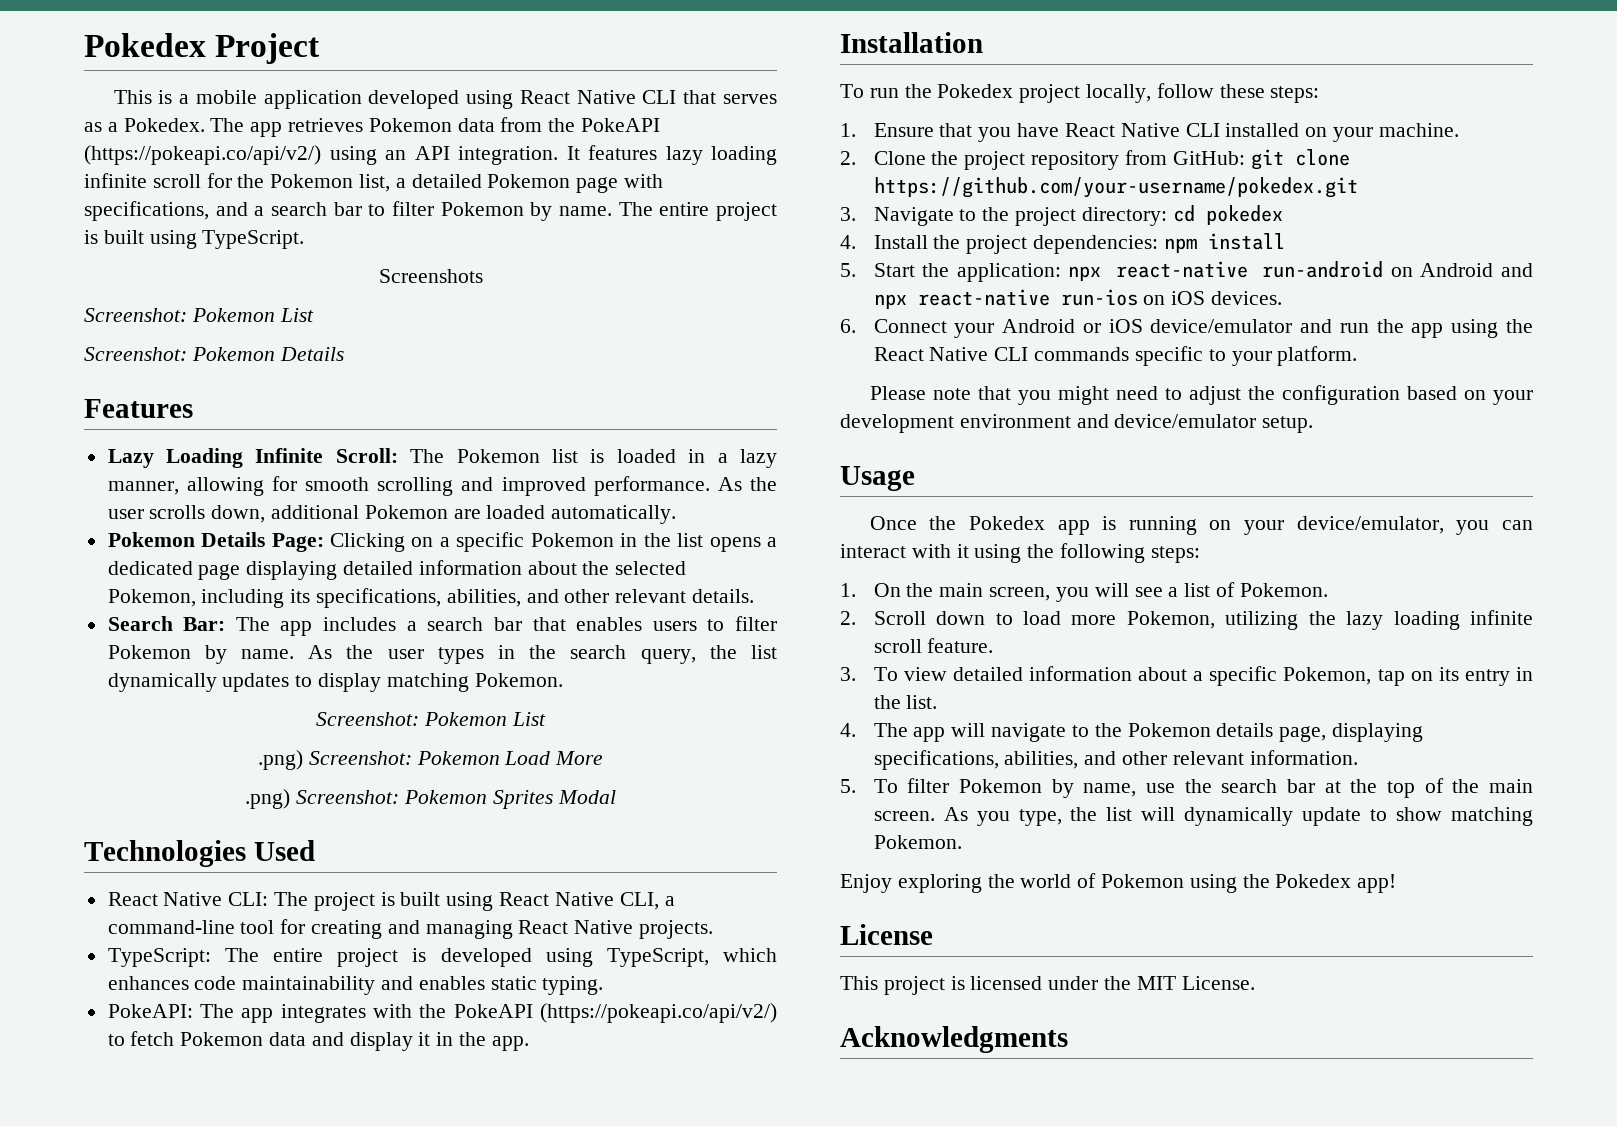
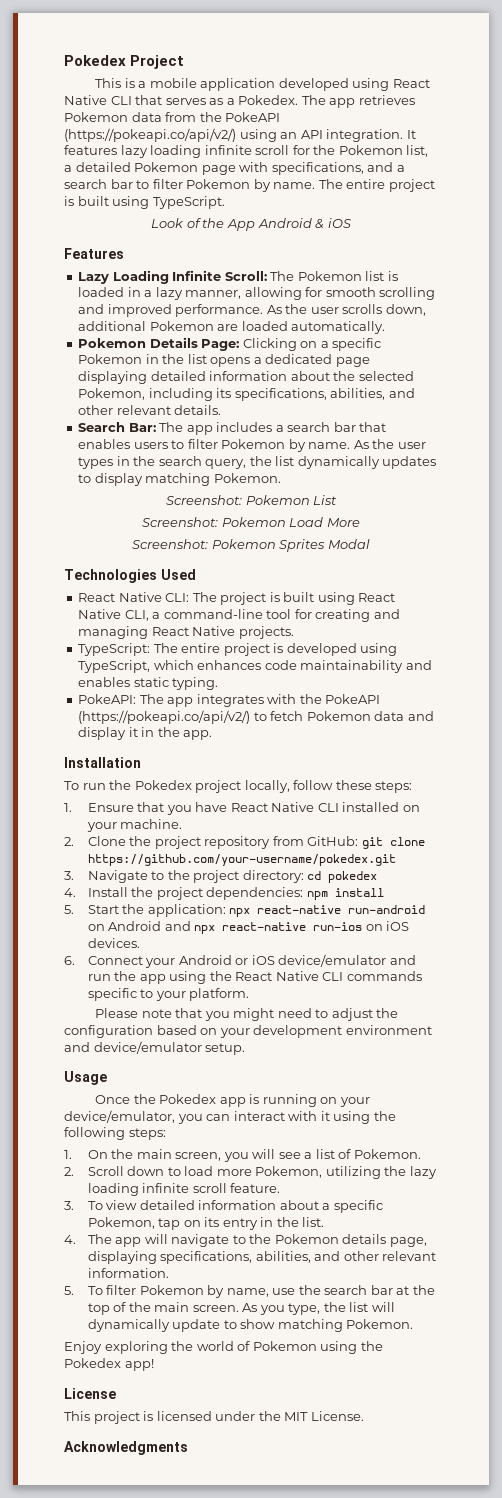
[378,269,483,283] [84,308,314,322] [84,347,344,361] Screenshots // Screenshot: Pokemon List // Screenshot: Pokemon Details -> [151,218,351,231] Look of the App Android & iOS
[257,750,303,770] .png) -> (338, 500) none
[245,789,291,809] .png) -> (360, 522) none

